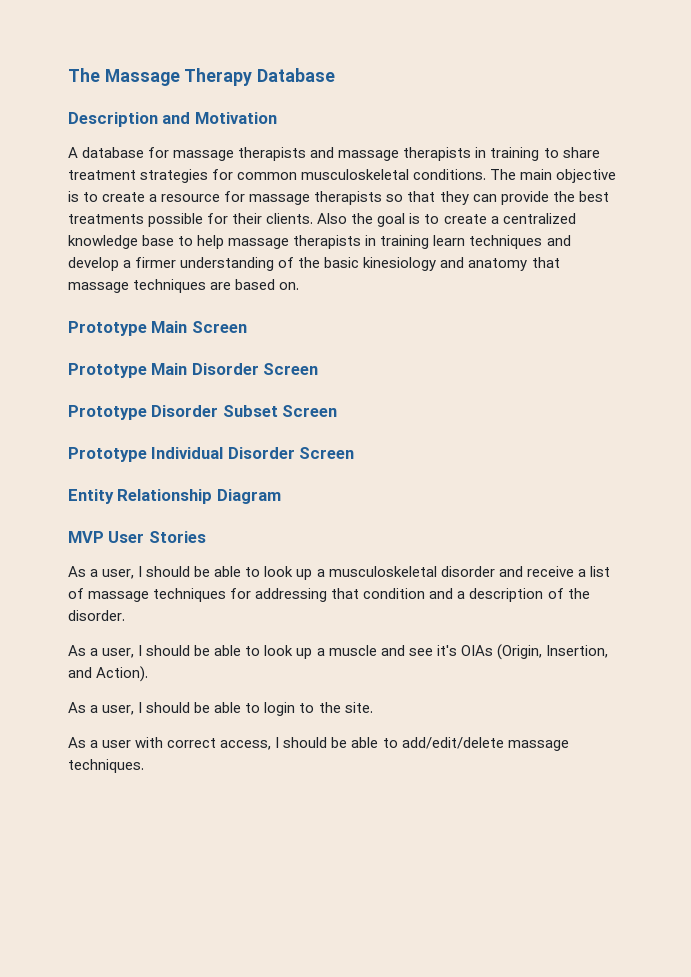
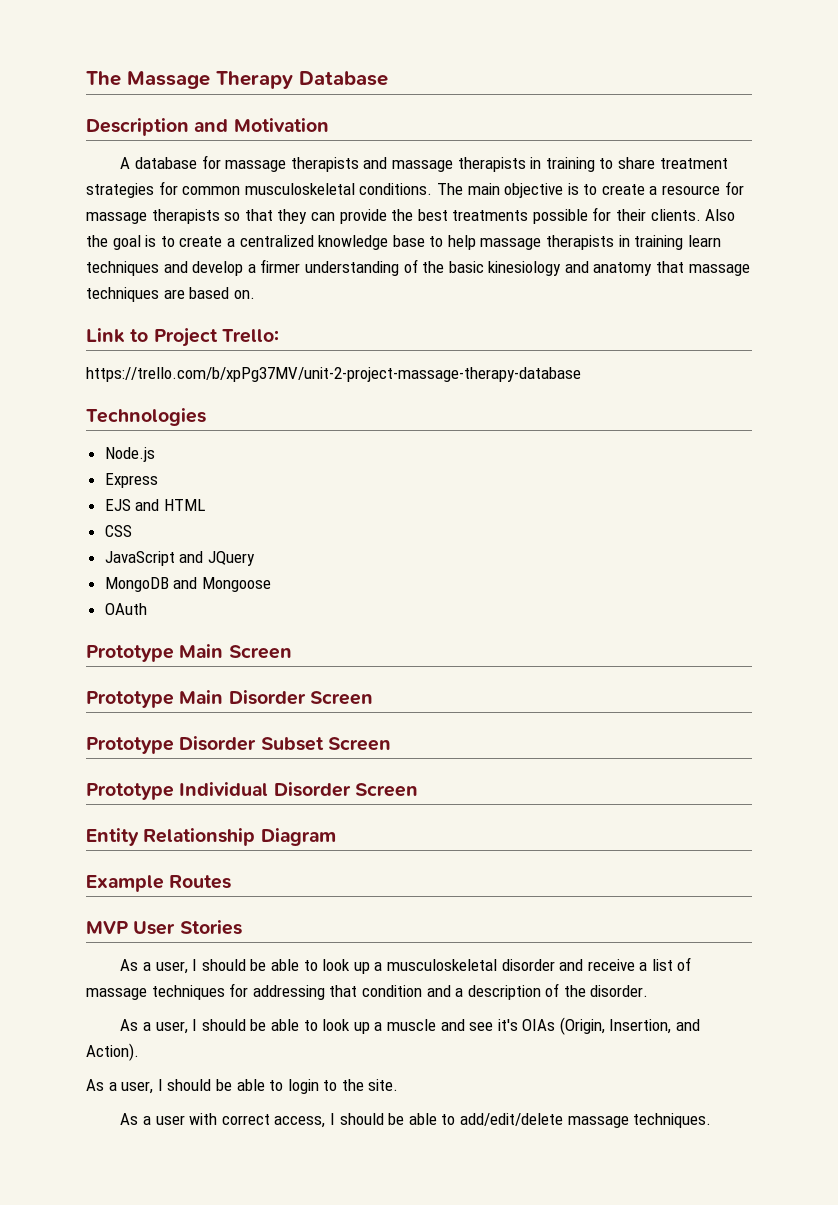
(300, 286) none -> [86,328,279,347] [86,367,581,382] [86,408,206,426] [104,447,155,462] [104,473,158,488] [104,499,205,511] [104,525,132,537] [104,551,255,566] [104,577,271,592] [104,603,147,615] // Link to Project Trello: // https://trello.com/b/xpPg37MV/unit-2-project-massage-therapy-database // Technologies // Node.js // Express // EJS and HTML // CSS // JavaScript and JQuery // MongoDB and Mongoose // OAuth
(281, 496) none -> [86,875,232,892] // Example Routes

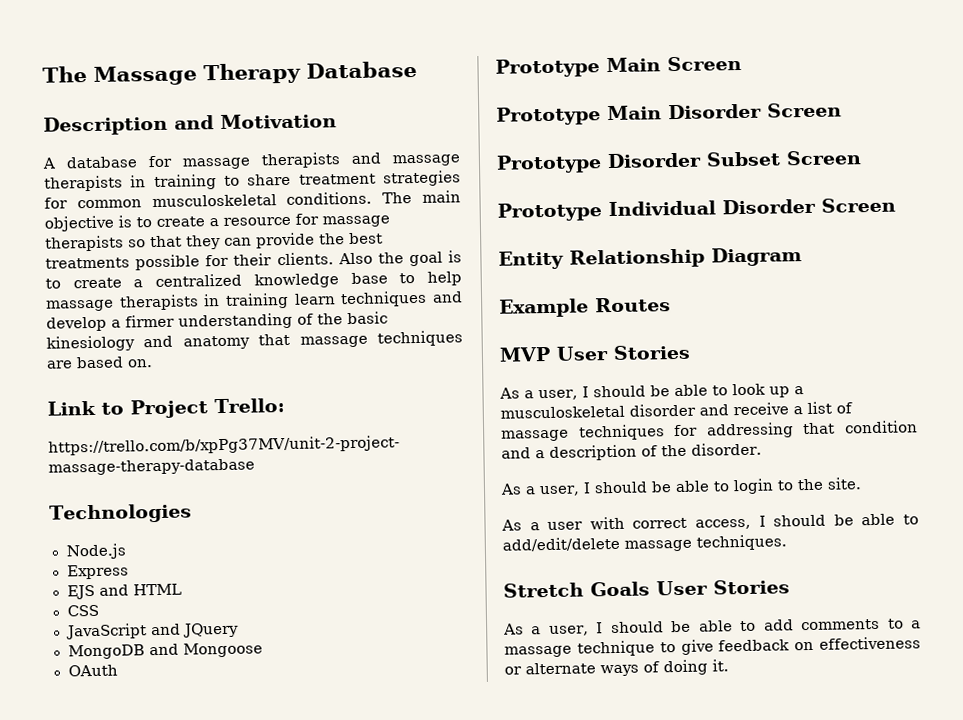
[120,1017,701,1035] [86,1043,139,1061] // As a user, I should be able to look up a muscle and see it's OIAs (Origin, Insertion, and Action). -> (762, 449) none
(712, 1120) none -> [503,579,790,598] [503,618,921,637] [504,636,921,658] [504,659,729,677] // Stretch Goals User Stories // As a user, I should be able to add comments to a massage technique to give feedback on effectiveness or alternate ways of doing it.

